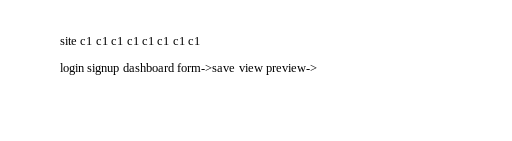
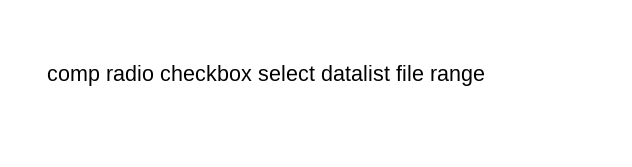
[60,37,200,45] [60,63,317,75] site c1 c1 c1 c1 c1 c1 c1 c1 // login signup dashboard form->save view preview-> -> [47,65,485,86] comp radio checkbox select datalist file range

